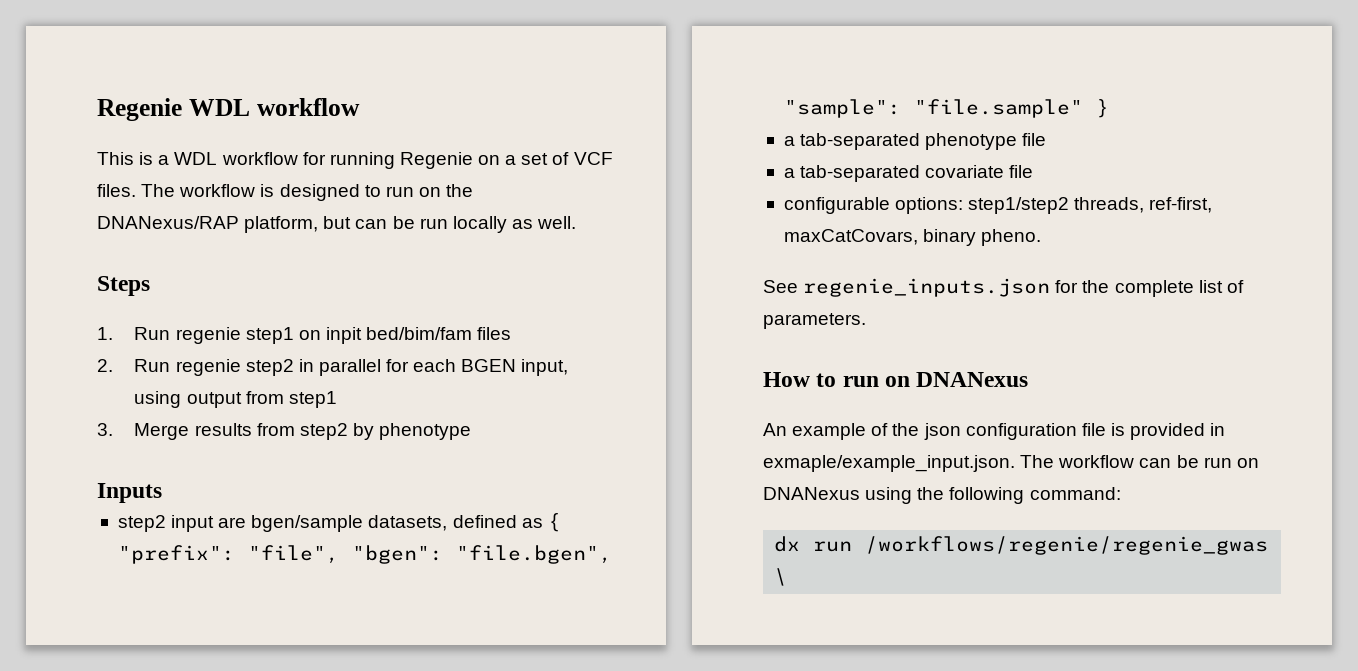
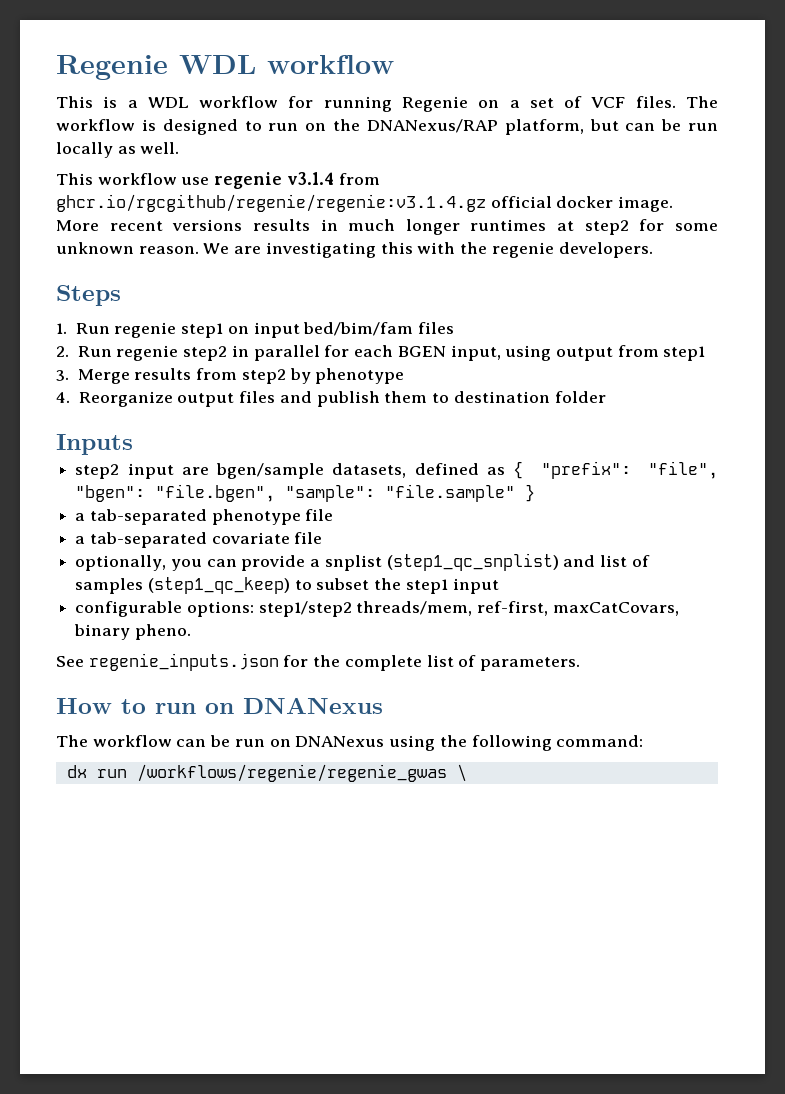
(577, 222) none -> [56,172,380,189] [56,194,674,212] [56,219,718,235] [56,242,653,258] // This workflow use regenie v3.1.4 from ghcr.io/rgcgithub/regenie/regenie:v3.1.4.gz official docker image. More recent versions results in much longer runtimes at step2 for some unknown reason. We are investigating this with the regenie developers.
[325,327,362,344] inpit -> [253,322,300,338] input
(472, 431) none -> [56,391,606,407] // 4. Reorganize output files and publish them to destination folder
(1034, 171) none -> [75,553,650,571] [75,577,499,594] // optionally, you can provide a snplist (step1_qc_snplist) and list of samples (step1_qc_keep) to subset the step1 input
[1074,197,1145,213] threads, -> [356,601,473,616] threads/mem,
[763,423,1226,440] [763,455,1015,472] An example of the json configuration file is provided in exmaple/example_input.json. -> (383, 705) none

